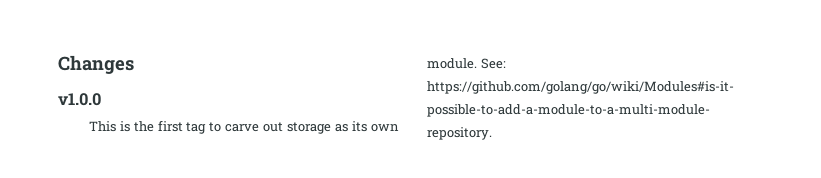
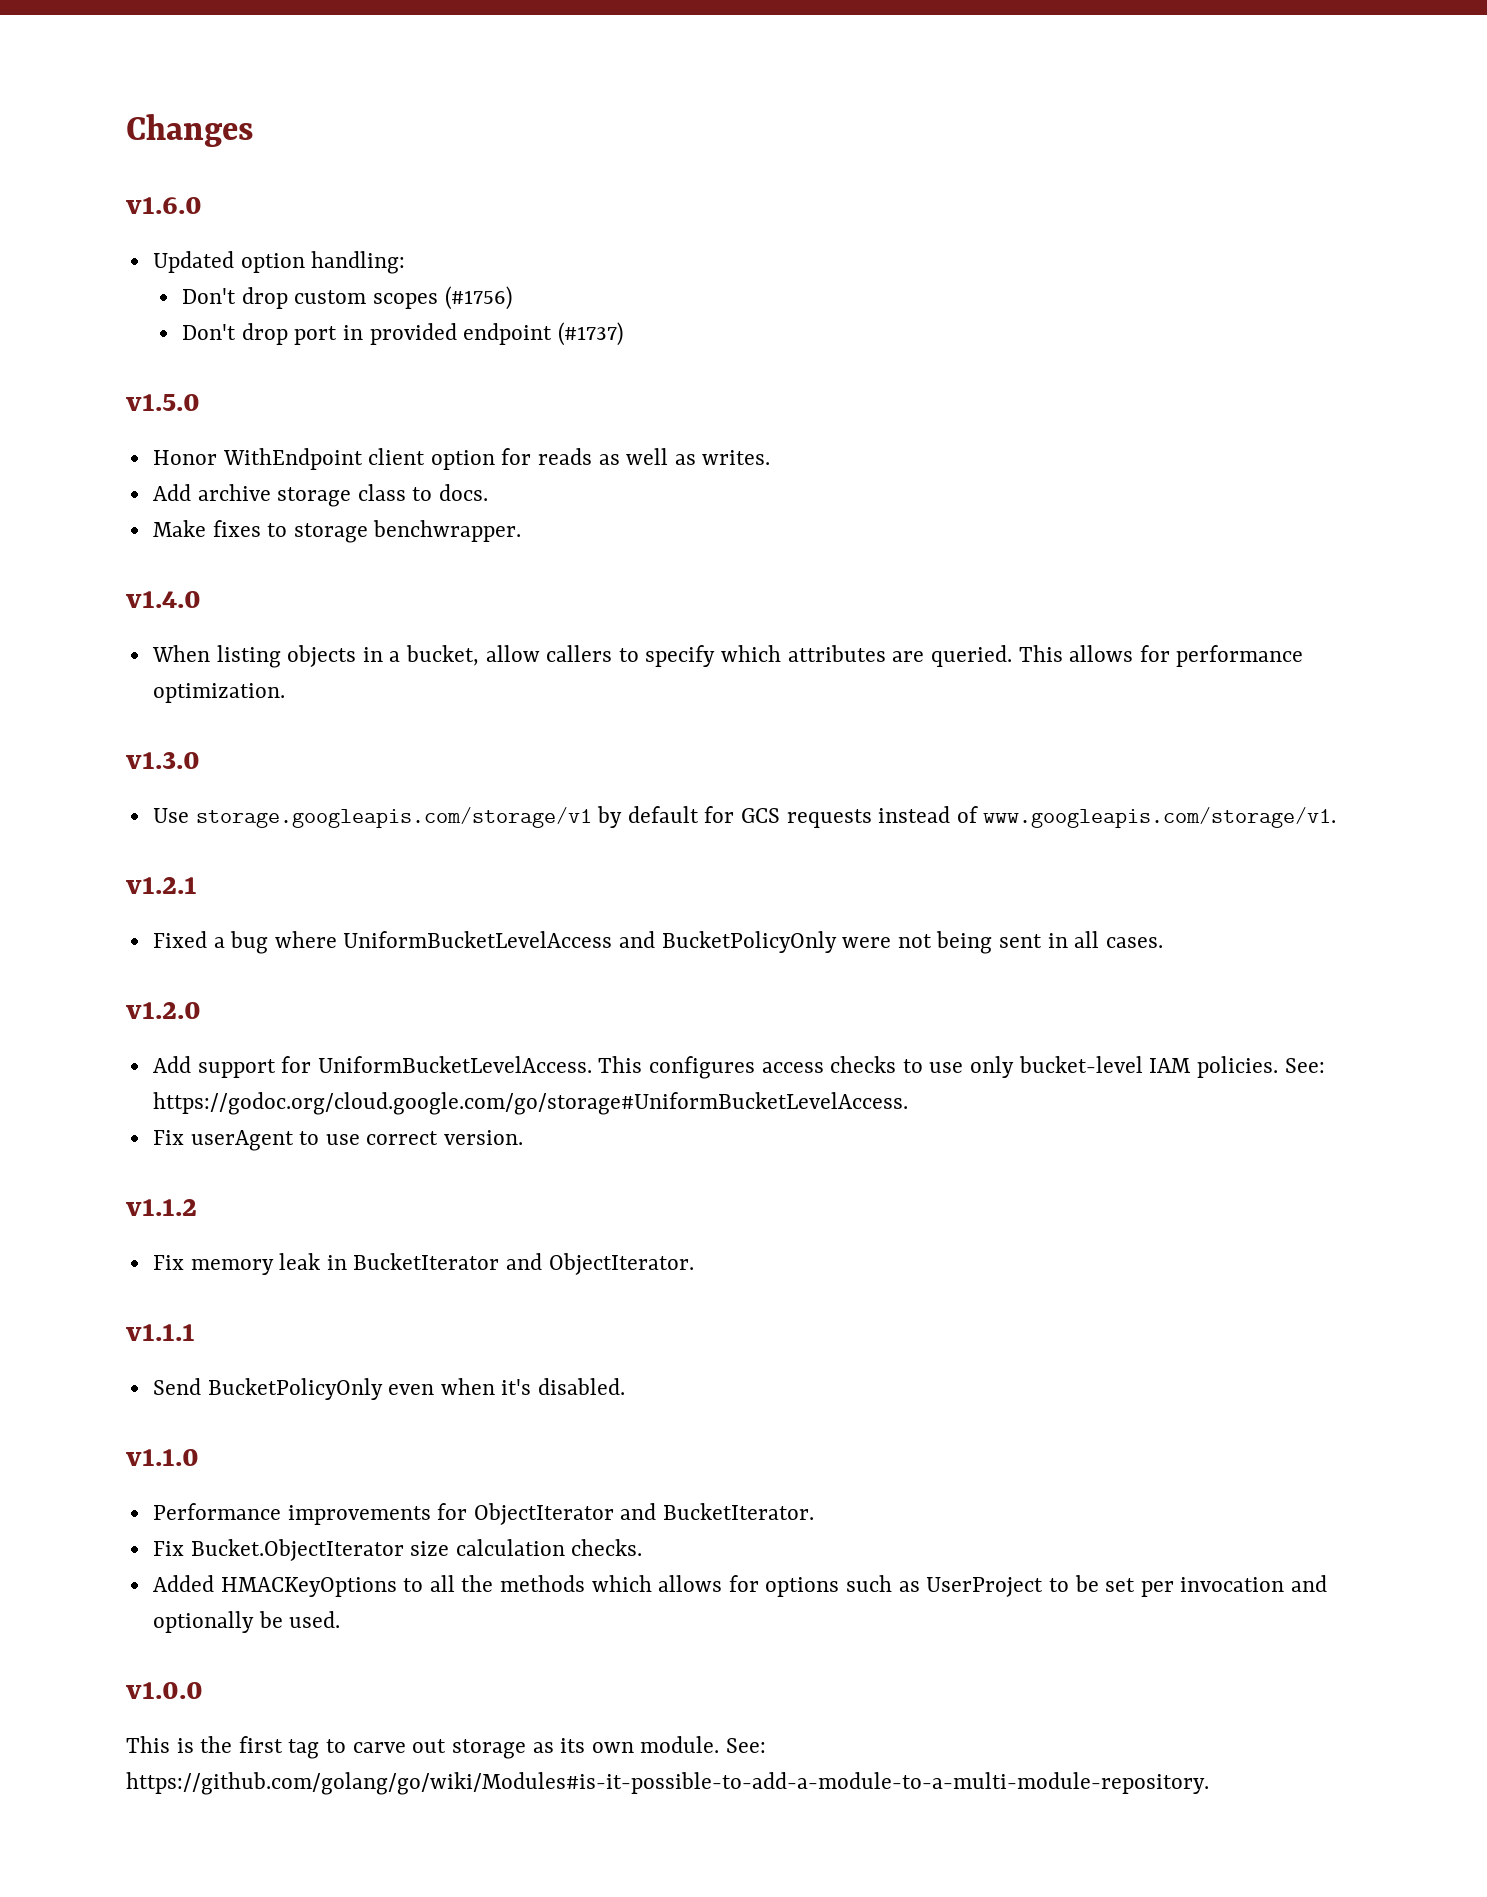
(134, 64) none -> [126,197,202,214] [152,251,406,274] [182,286,512,310] [182,322,623,346] [126,394,200,411] [152,448,771,470] [152,484,489,507] [152,520,522,543] [126,591,201,608] [151,645,1304,668] [152,683,285,703] [126,752,200,769] [152,806,1337,828] [126,877,197,894] [152,931,1163,954] [126,1002,201,1019] [152,1056,1325,1079] [152,1092,908,1115] [152,1130,524,1151] [126,1199,197,1216] [152,1253,694,1275] [126,1324,195,1341] [152,1378,626,1400] [126,1449,199,1466] [152,1503,815,1525] [152,1539,643,1561] [152,1575,1328,1597] [152,1611,341,1633] // v1.6.0 // Updated option handling: // Don't drop custom scopes (#1756) // Don't drop port in provided endpoint (#1737) // v1.5.0 // Honor WithEndpoint client option for reads as well as writes. // Add archive storage class to docs. // Make fixes to storage benchwrapper. // v1.4.0 // When listing objects in a bucket, allow callers to specify which attributes are queried. This allows for performance optimization. // v1.3.0 // Use storage.googleapis.com/storage/v1 by default for GCS requests instead of www.googleapis.com/storage/v1. // v1.2.1 // Fixed a bug where UniformBucketLevelAccess and BucketPolicyOnly were not being sent in all cases. // v1.2.0 // Add support for UniformBucketLevelAccess. This configures access checks to use only bucket-level IAM policies. See: https://godoc.org/cloud.google.com/go/storage#UniformBucketLevelAccess. // Fix userAgent to use correct version. // v1.1.2 // Fix memory leak in BucketIterator and ObjectIterator. // v1.1.1 // Send BucketPolicyOnly even when it's disabled. // v1.1.0 // Performance improvements for ObjectIterator and BucketIterator. // Fix Bucket.ObjectIterator size calculation checks. // Added HMACKeyOptions to all the methods which allows for options such as UserProject to be set per invocation and optionally be used.

